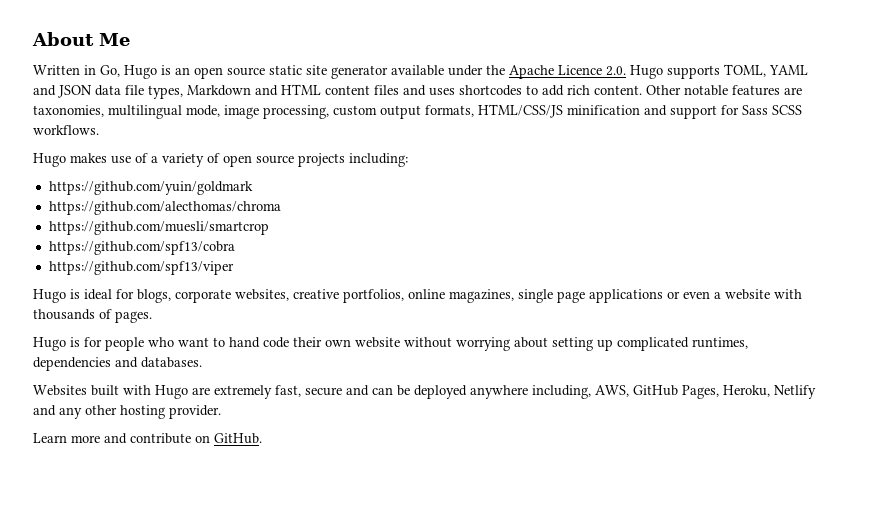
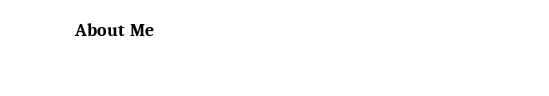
[33,64,808,79] [33,84,802,99] [33,104,802,119] [33,125,99,135] [33,153,408,167] [48,181,253,195] [48,201,281,215] [48,221,269,235] [48,241,235,255] [48,261,234,275] [33,289,802,303] [33,309,152,323] [33,337,748,351] [33,357,202,371] [33,385,816,399] [33,405,221,419] [33,433,262,444] // Written in Go, Hugo is an open source static site generator available under the Apache Licence 2.0. Hugo supports TOML, YAML and JSON data file types, Markdown and HTML content files and uses shortcodes to add rich content. Other notable features are taxonomies, multilingual mode, image processing, custom output formats, HTML/CSS/JS minification and support for Sass SCSS workflows. // Hugo makes use of a variety of open source projects including: // https://github.com/yuin/goldmark // https://github.com/alecthomas/chroma // https://github.com/muesli/smartcrop // https://github.com/spf13/cobra // https://github.com/spf13/viper // Hugo is ideal for blogs, corporate websites, creative portfolios, online magazines, single page applications or even a website with thousands of pages. // Hugo is for people who want to hand code their own website without worrying about setting up complicated runtimes, dependencies and databases. // Websites built with Hugo are extremely fast, secure and can be deployed anywhere including, AWS, GitHub Pages, Heroku, Netlify and any other hosting provider. // Learn more and contribute on GitHub. -> (154, 30) none

